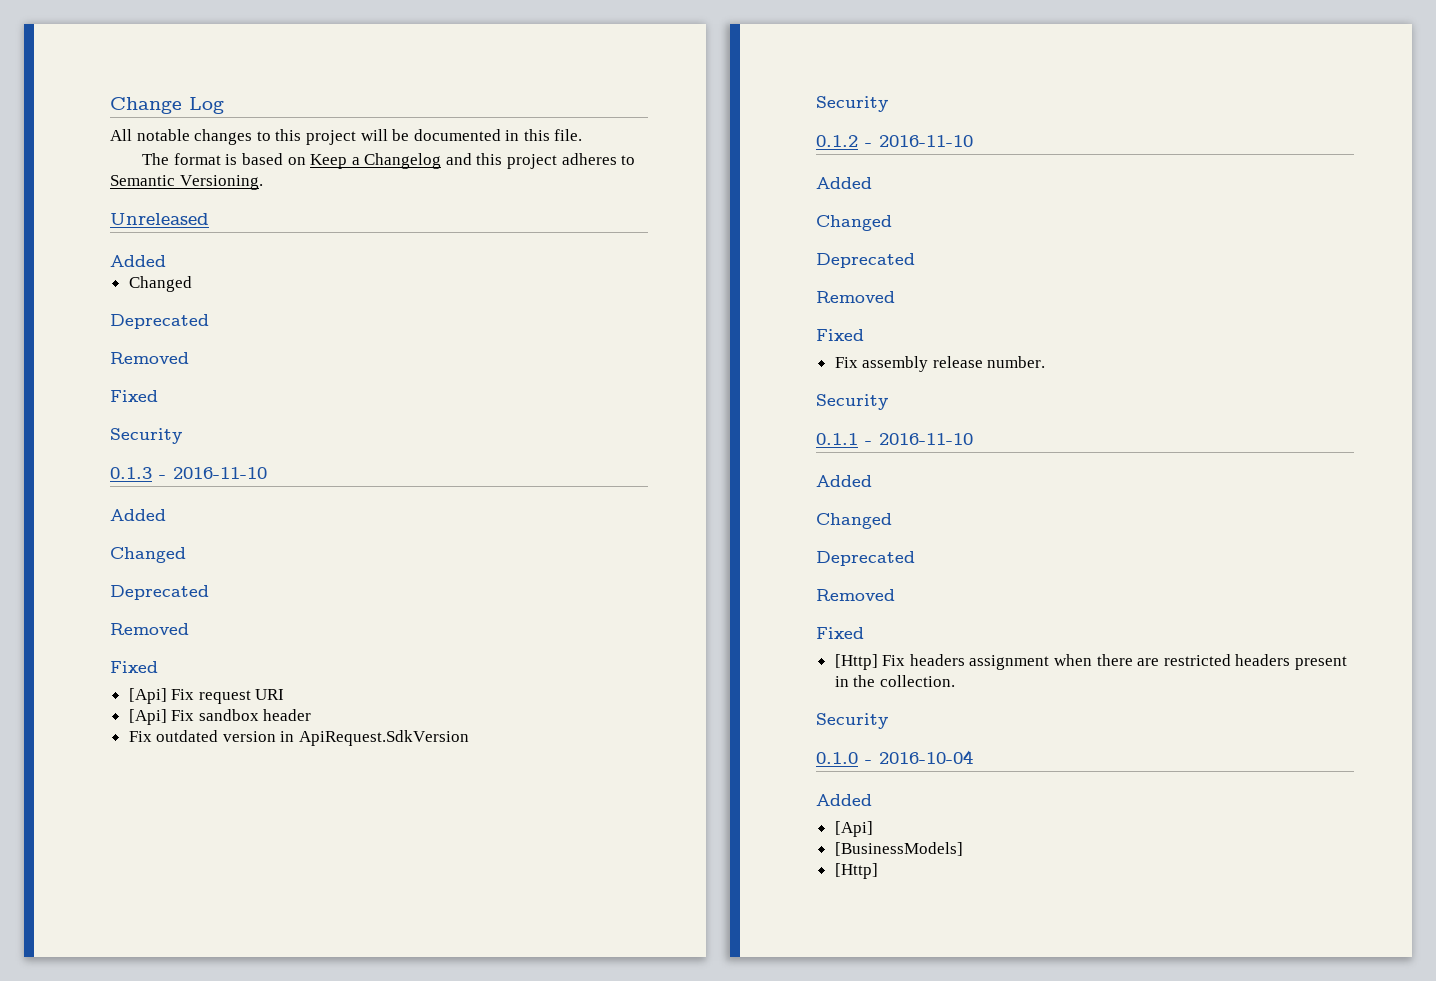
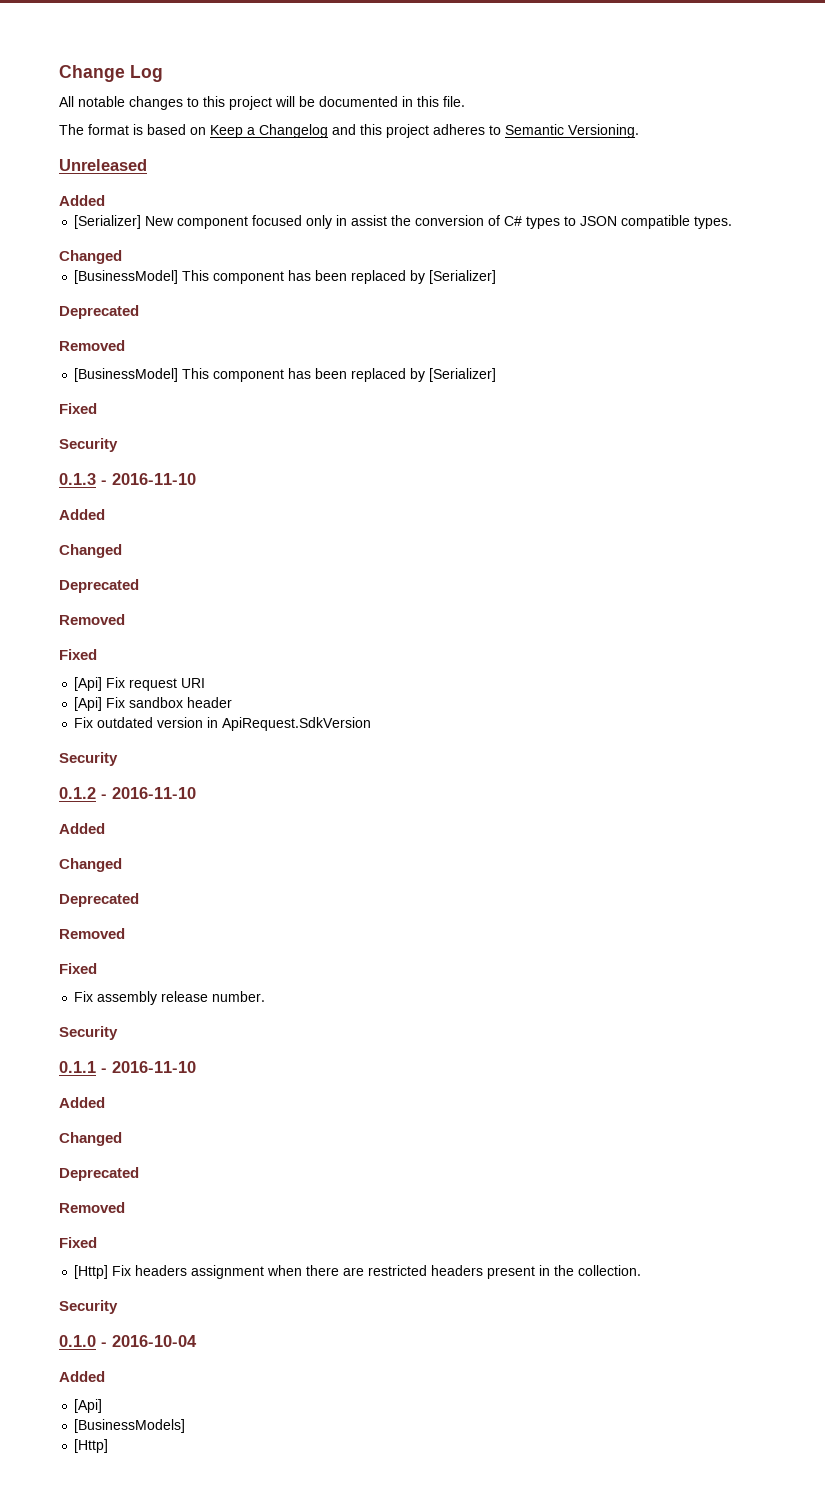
[128,276,192,292] [110,314,209,329] [110,352,189,364] Changed // Deprecated // Removed -> [74,215,733,229] [59,250,122,264] [74,270,497,284] [59,305,139,319] [59,340,125,351] [74,368,497,382] [Serializer] New component focused only in assist the conversion of C# types to JSON compatible types. // Changed // [BusinessModel] This component has been replaced by [Serializer] // Deprecated // Removed // [BusinessModel] This component has been replaced by [Serializer]

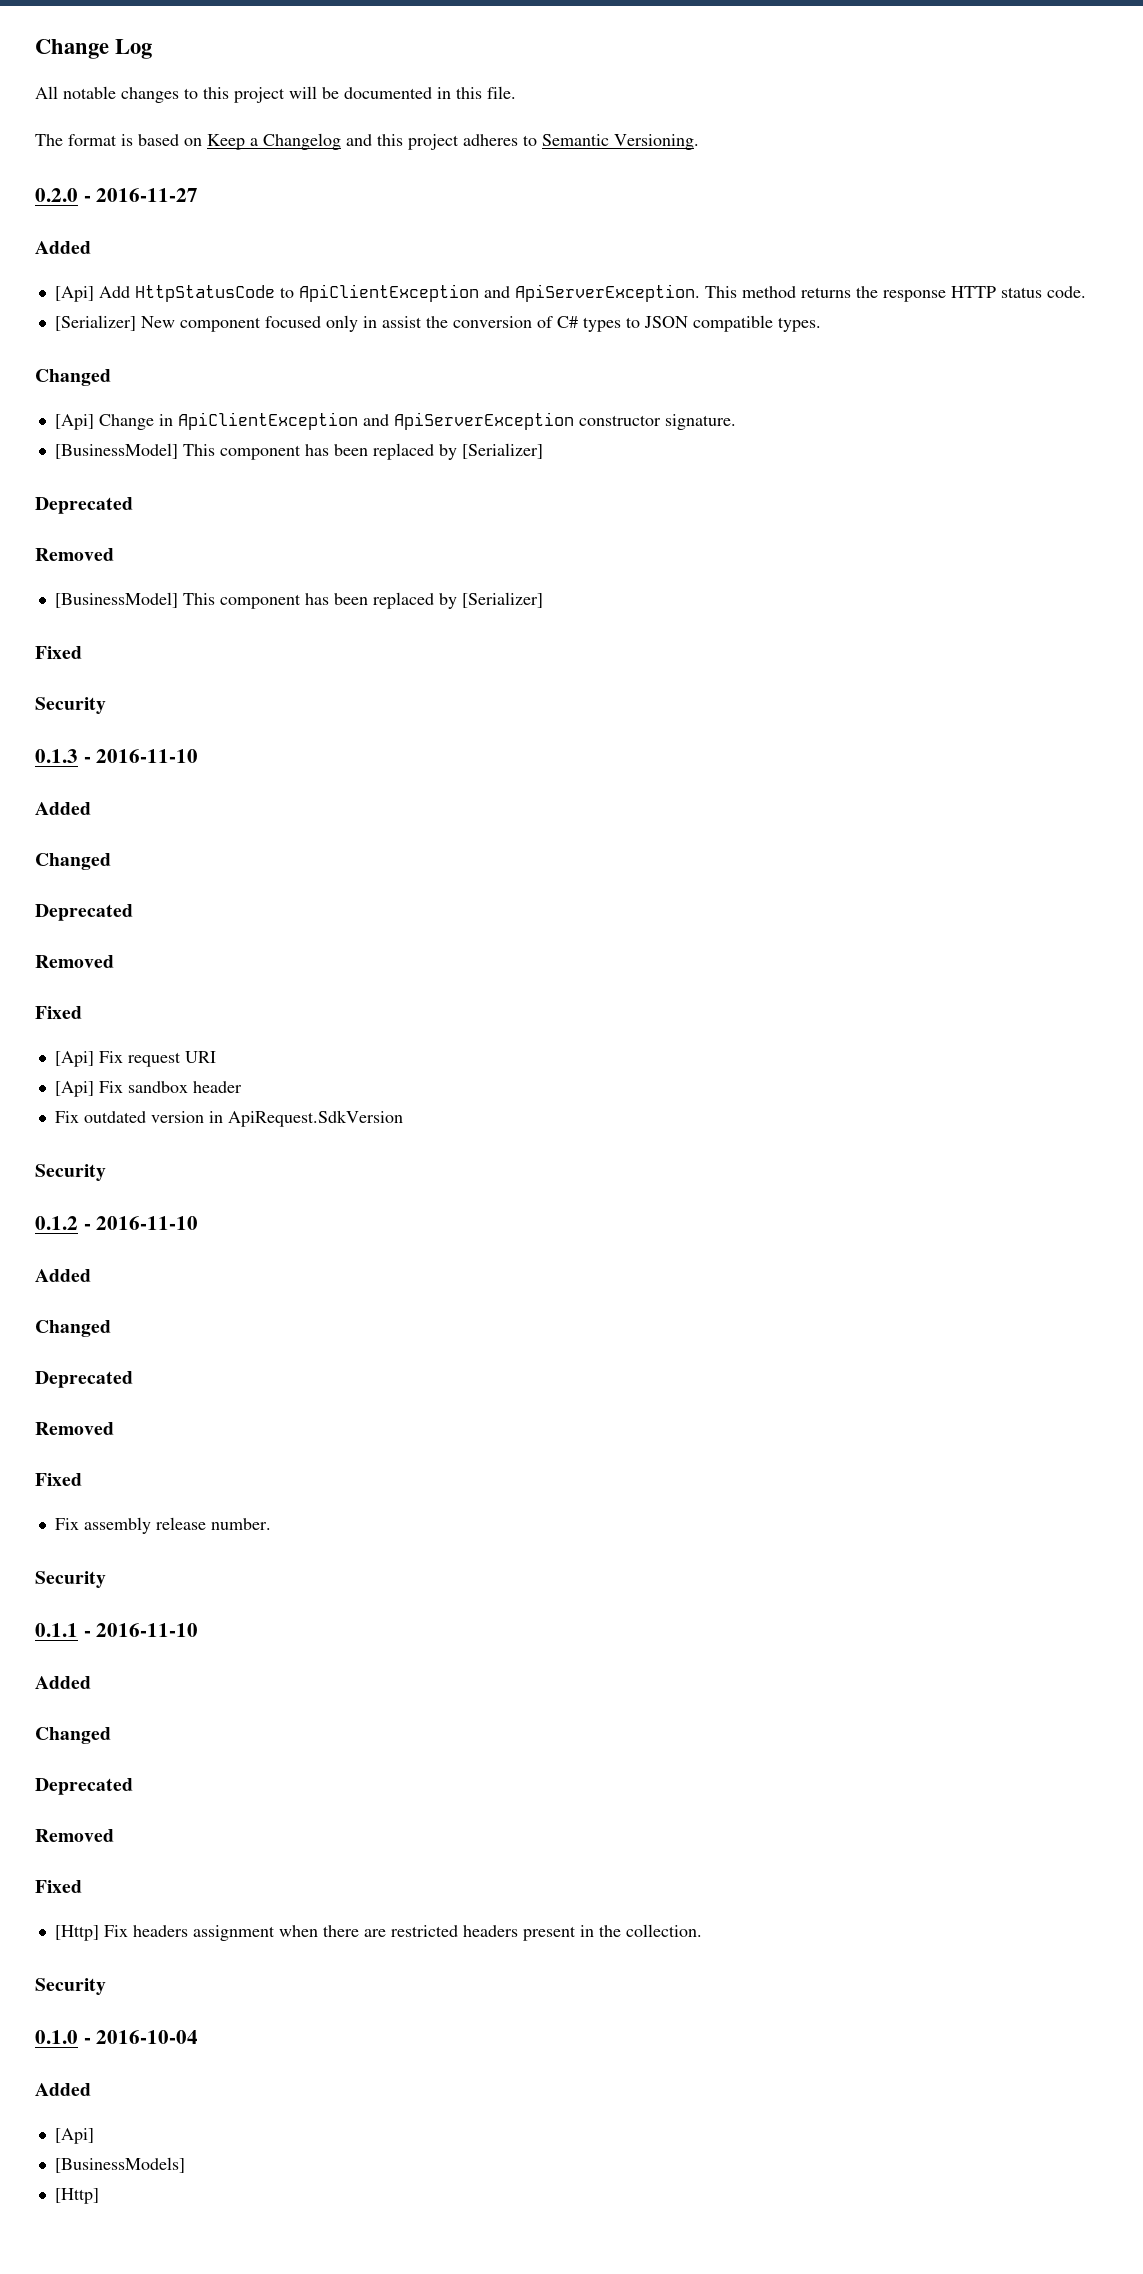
[59,159,147,171] [59,195,105,206] Unreleased // Added -> [35,188,199,202] [35,241,91,254] [54,284,1086,302] 0.2.0 - 2016-11-27 // Added // [Api] Add HttpStatusCode to ApiClientException and ApiServerException. This method returns the response HTTP status code.
(122, 257) none -> [54,412,736,430] // [Api] Change in ApiClientException and ApiServerException constructor signature.

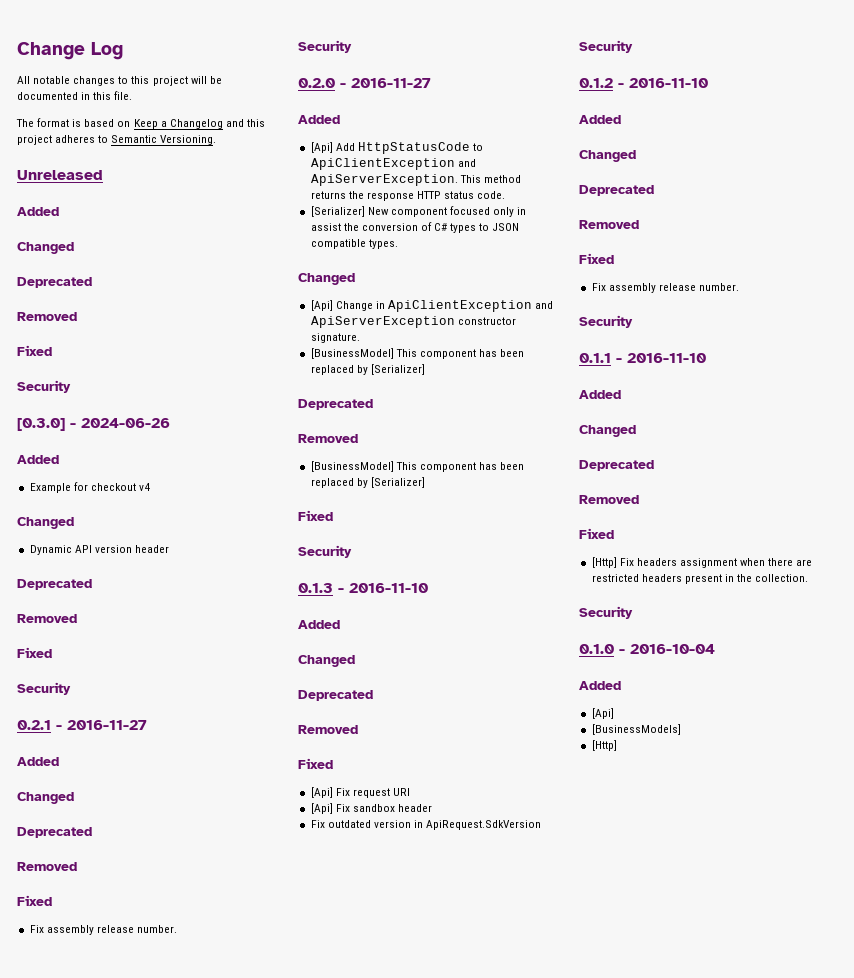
(699, 142) none -> [17,170,103,180] [17,207,59,216] [17,242,74,254] [17,277,92,288] [17,312,77,321] [17,345,52,356] [17,380,71,393] [17,418,170,431] [17,455,59,464] [29,482,150,493] [17,517,74,529] [29,545,169,555] [17,579,92,590] [17,614,77,623] [17,647,52,658] [17,682,71,695] [17,720,147,730] [17,757,59,766] [17,792,74,804] [17,827,92,838] [17,862,77,871] [17,895,52,906] [29,925,177,935] [298,40,352,53] // Unreleased // Added // Changed // Deprecated // Removed // Fixed // Security // [0.3.0] - 2024-06-26 // Added // Example for checkout v4 // Changed // Dynamic API version header // Deprecated // Removed // Fixed // Security // 0.2.1 - 2016-11-27 // Added // Changed // Deprecated // Removed // Fixed // Fix assembly release number. // Security

